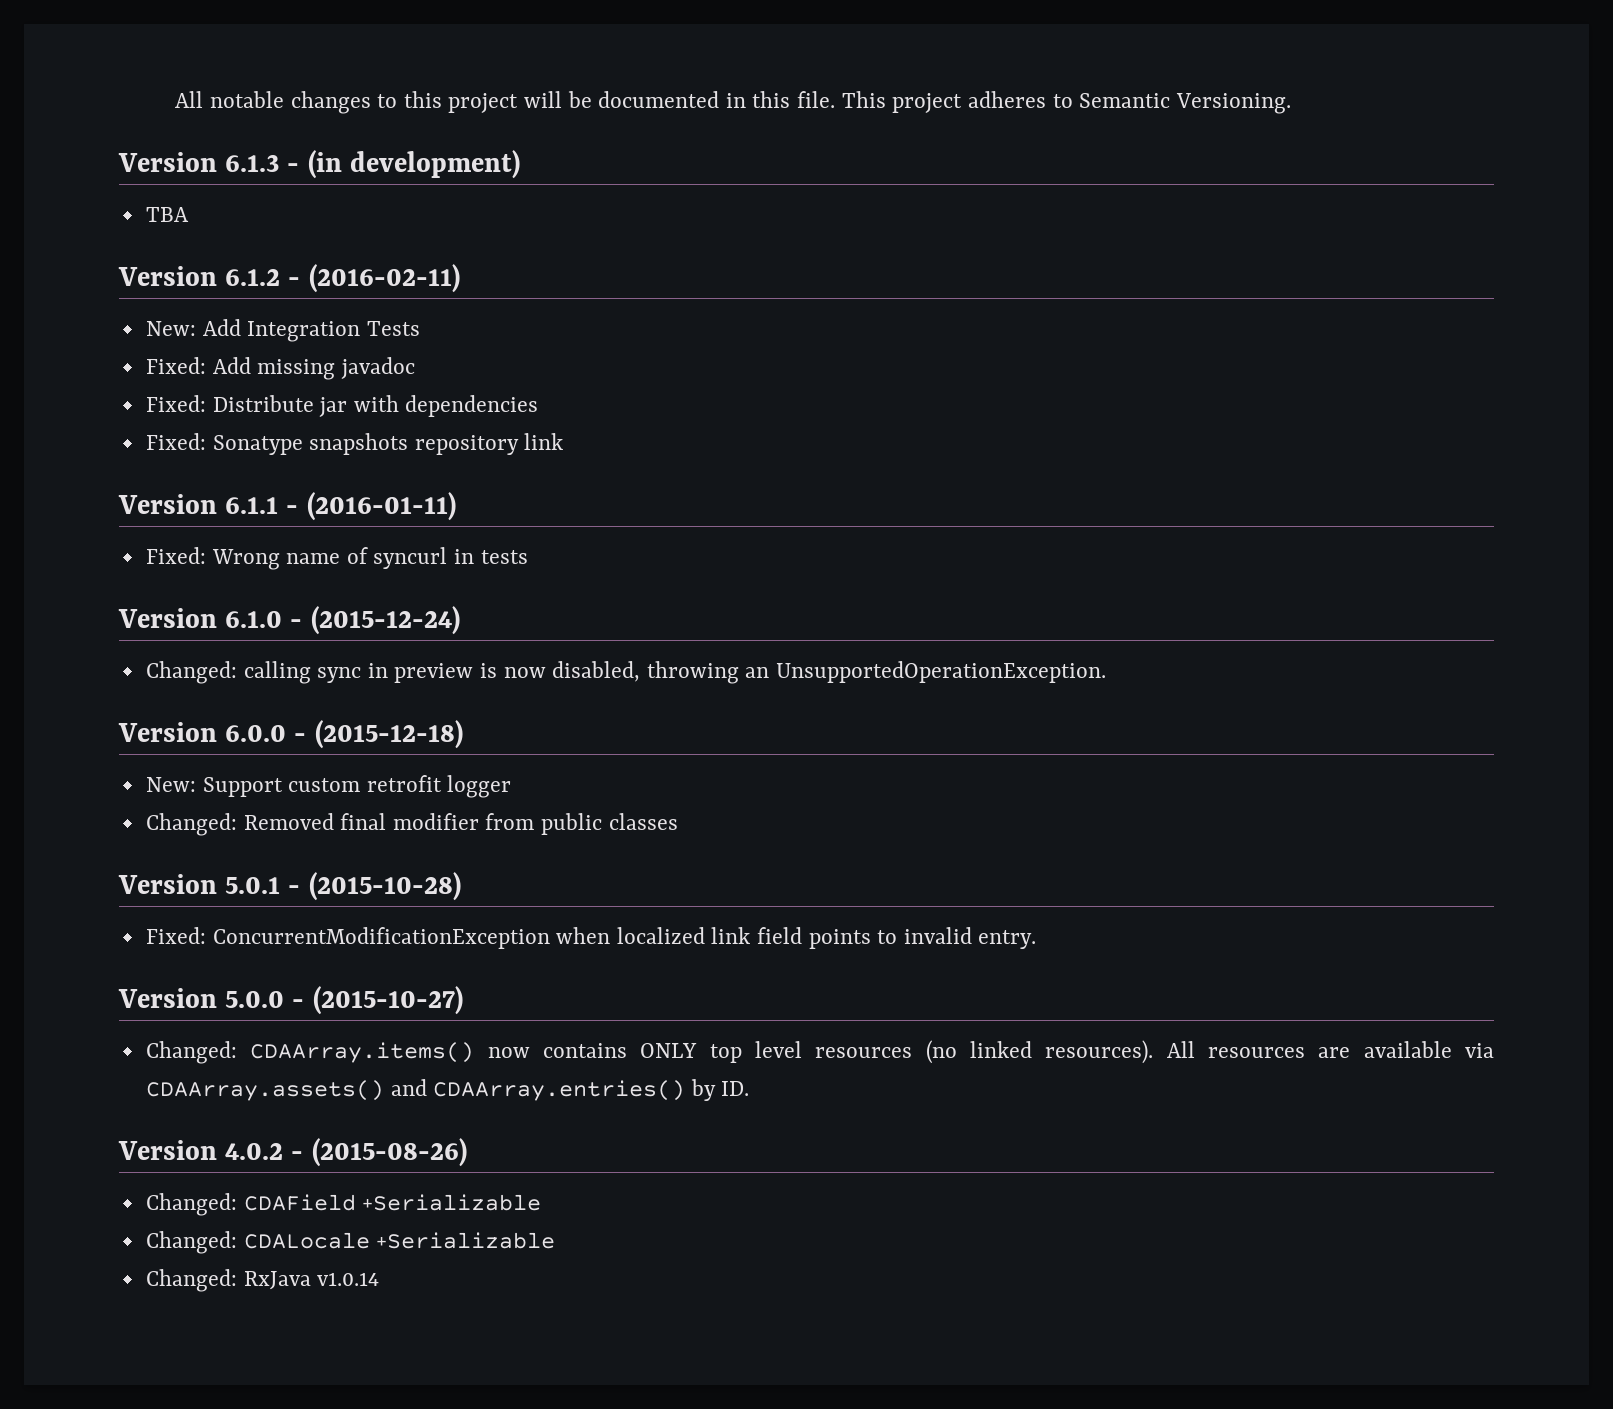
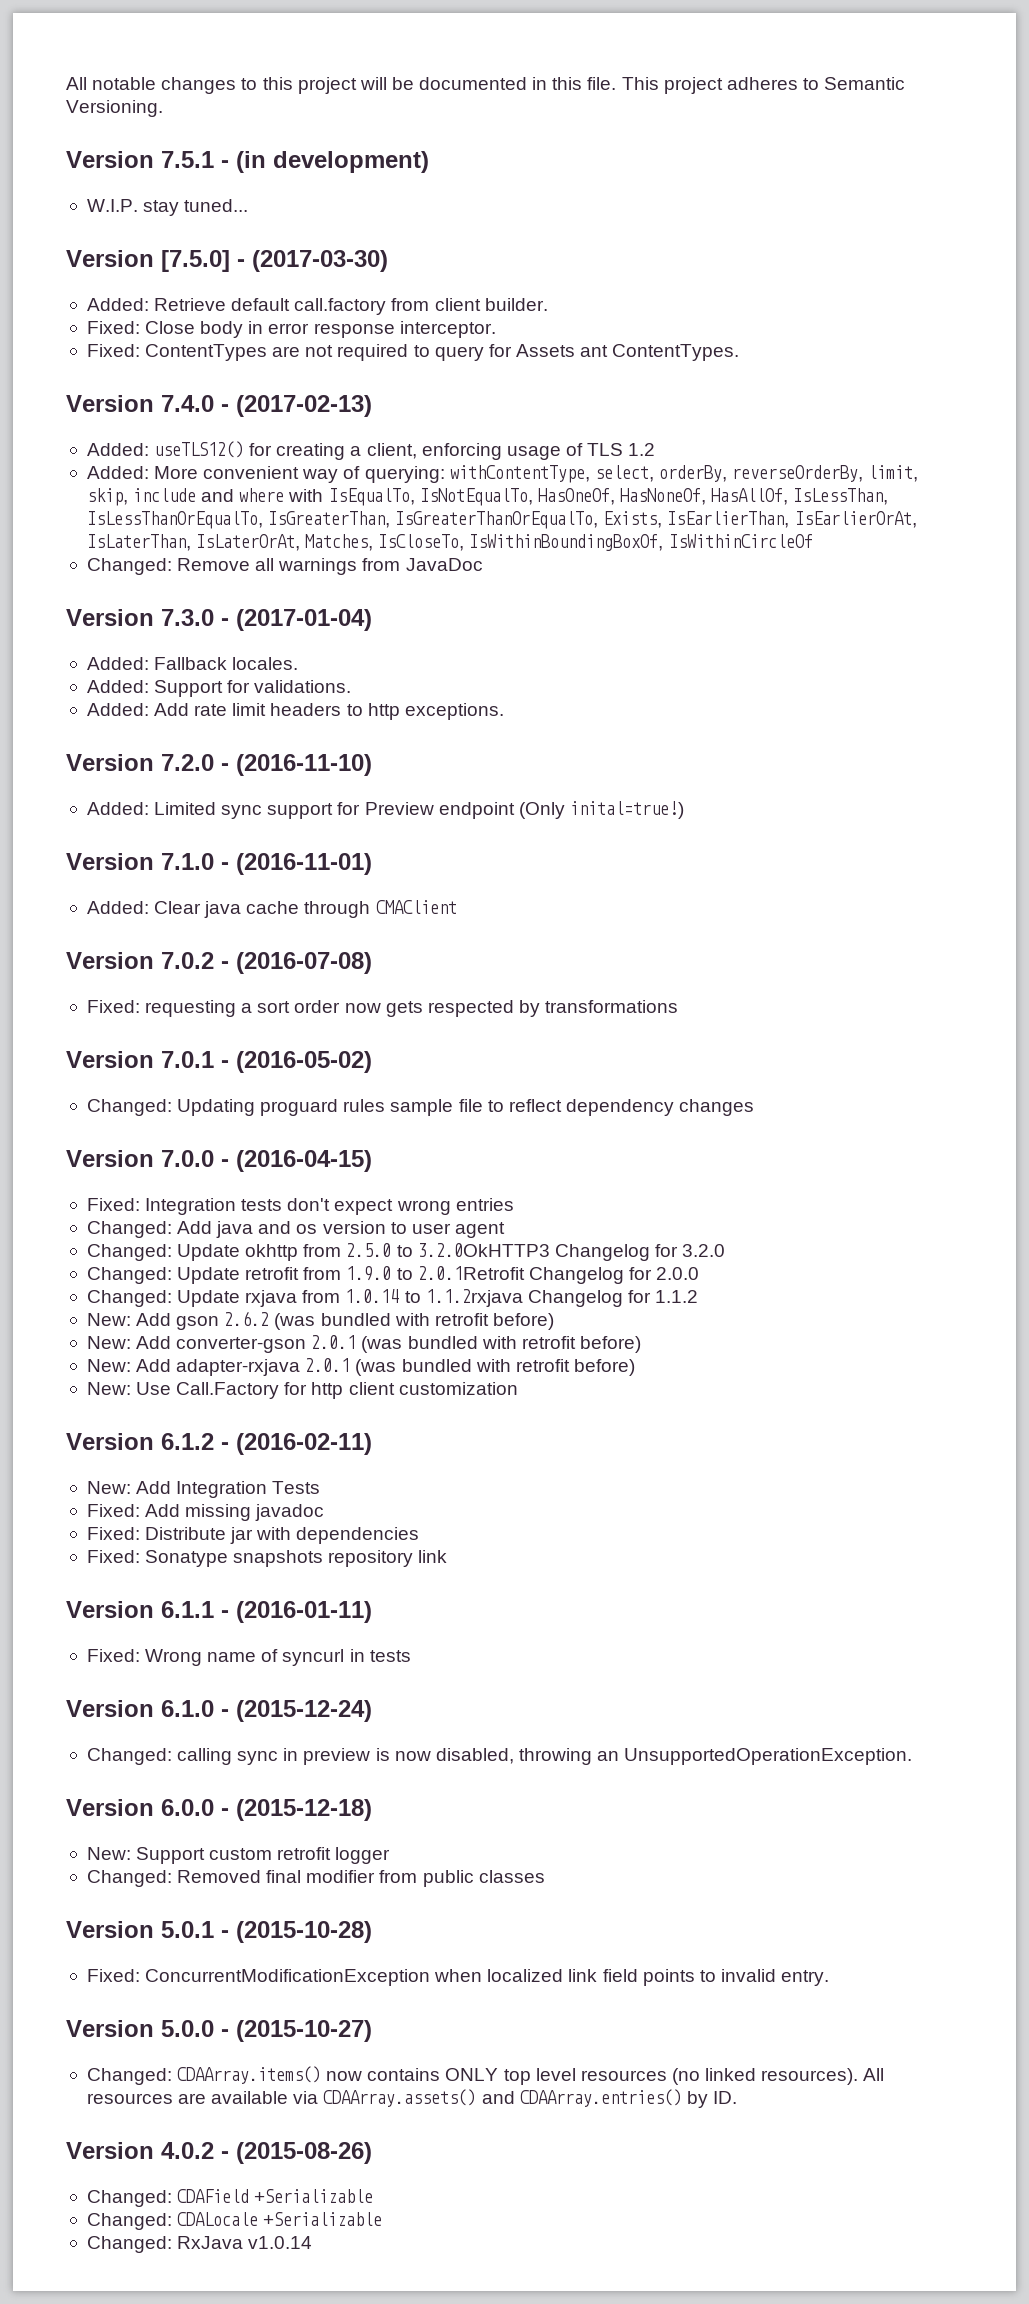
[225,155,280,172] 6.1.3 -> [161,151,214,168] 7.5.1
[145,207,189,222] TBA -> [86,199,249,216] [66,250,388,272] [86,298,548,315] [86,321,496,338] [86,344,740,361] [66,395,372,417] [86,441,656,460] [86,465,919,483] [86,488,889,506] [86,511,917,529] [86,534,813,551] [86,558,483,575] [66,609,372,631] [86,657,299,670] [86,680,352,697] [86,703,504,720] [66,754,372,776] [86,801,684,819] [66,853,372,875] [86,900,457,918] [66,952,372,974] [86,1000,679,1017] [66,1051,372,1073] [86,1099,755,1116] [66,1150,372,1172] [86,1198,514,1215] [86,1221,505,1238] [86,1243,726,1261] [86,1266,700,1284] [86,1289,699,1307] [86,1311,554,1330] [86,1335,641,1353] [86,1358,635,1376] [86,1382,518,1399] W.I.P. stay tuned... // Version [7.5.0] - (2017-03-30) // Added: Retrieve default call.factory from client builder. // Fixed: Close body in error response interceptor. // Fixed: ContentTypes are not required to query for Assets ant ContentTypes. // Version 7.4.0 - (2017-02-13) // Added: useTLS12() for creating a client, enforcing usage of TLS 1.2 // Added: More convenient way of querying: withContentType, select, orderBy, reverseOrderBy, limit, skip, include and where with IsEqualTo, IsNotEqualTo, HasOneOf, HasNoneOf, HasAllOf, IsLessThan, IsLessThanOrEqualTo, IsGreaterThan, IsGreaterThanOrEqualTo, Exists, IsEarlierThan, IsEarlierOrAt, IsLaterThan, IsLaterOrAt, Matches, IsCloseTo, IsWithinBoundingBoxOf, IsWithinCircleOf // Changed: Remove all warnings from JavaDoc // Version 7.3.0 - (2017-01-04) // Added: Fallback locales. // Added: Support for validations. // Added: Add rate limit headers to http exceptions. // Version 7.2.0 - (2016-11-10) // Added: Limited sync support for Preview endpoint (Only inital=true!) // Version 7.1.0 - (2016-11-01) // Added: Clear java cache through CMAClient // Version 7.0.2 - (2016-07-08) // Fixed: requesting a sort order now gets respected by transformations // Version 7.0.1 - (2016-05-02) // Changed: Updating proguard rules sample file to reflect dependency changes // Version 7.0.0 - (2016-04-15) // Fixed: Integration tests don't expect wrong entries // Changed: Add java and os version to user agent // Changed: Update okhttp from 2.5.0 to 3.2.0OkHTTP3 Changelog for 3.2.0 // Changed: Update retrofit from 1.9.0 to 2.0.1Retrofit Changelog for 2.0.0 // Changed: Update rxjava from 1.0.14 to 1.1.2rxjava Changelog for 1.1.2 // New: Add gson 2.6.2 (was bundled with retrofit before) // New: Add converter-gson 2.0.1 (was bundled with retrofit before) // New: Add adapter-rxjava 2.0.1 (was bundled with retrofit before) // New: Use Call.Factory for http client customization

